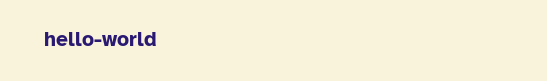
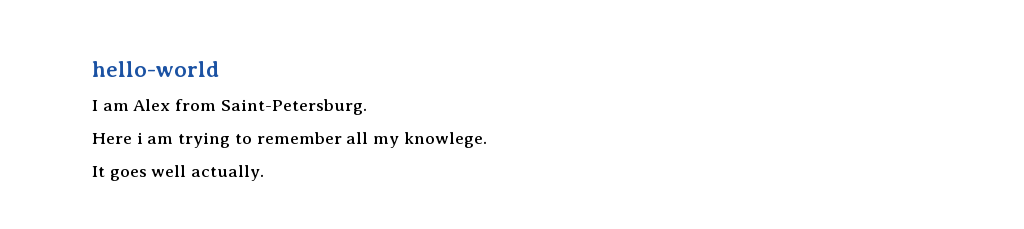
(157, 39) none -> [92,99,367,115] [92,132,487,148] [92,165,265,181] // I am Alex from Saint-Petersburg. // Here i am trying to remember all my knowlege. // It goes well actually.

